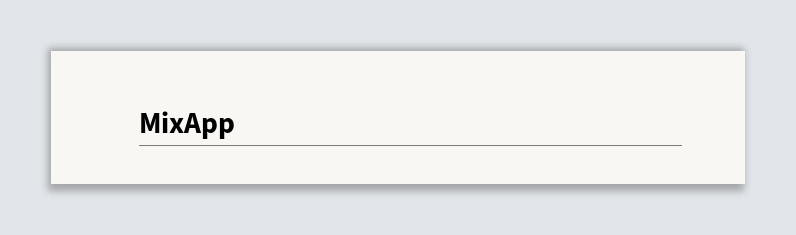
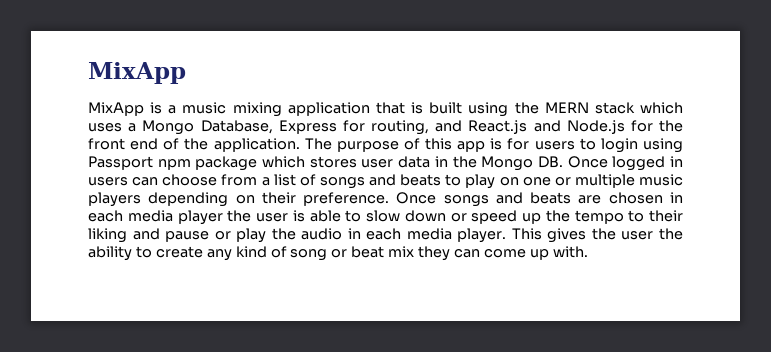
[139,111,235,139] MixApp -> [88,62,186,84] [88,102,683,117] [88,120,683,135] [88,138,683,153] [88,156,683,171] [88,174,683,189] [88,192,683,207] [88,210,683,225] [88,228,683,243] [88,246,588,261] MixApp // MixApp is a music mixing application that is built using the MERN stack which uses a Mongo Database, Express for routing, and React.js and Node.js for the front end of the application. The purpose of this app is for users to login using Passport npm package which stores user data in the Mongo DB. Once logged in users can choose from a list of songs and beats to play on one or multiple music players depending on their preference. Once songs and beats are chosen in each media player the user is able to slow down or speed up the tempo to their liking and pause or play the audio in each media player. This gives the user the ability to create any kind of song or beat mix they can come up with.

